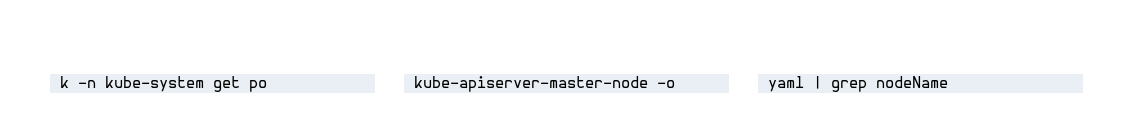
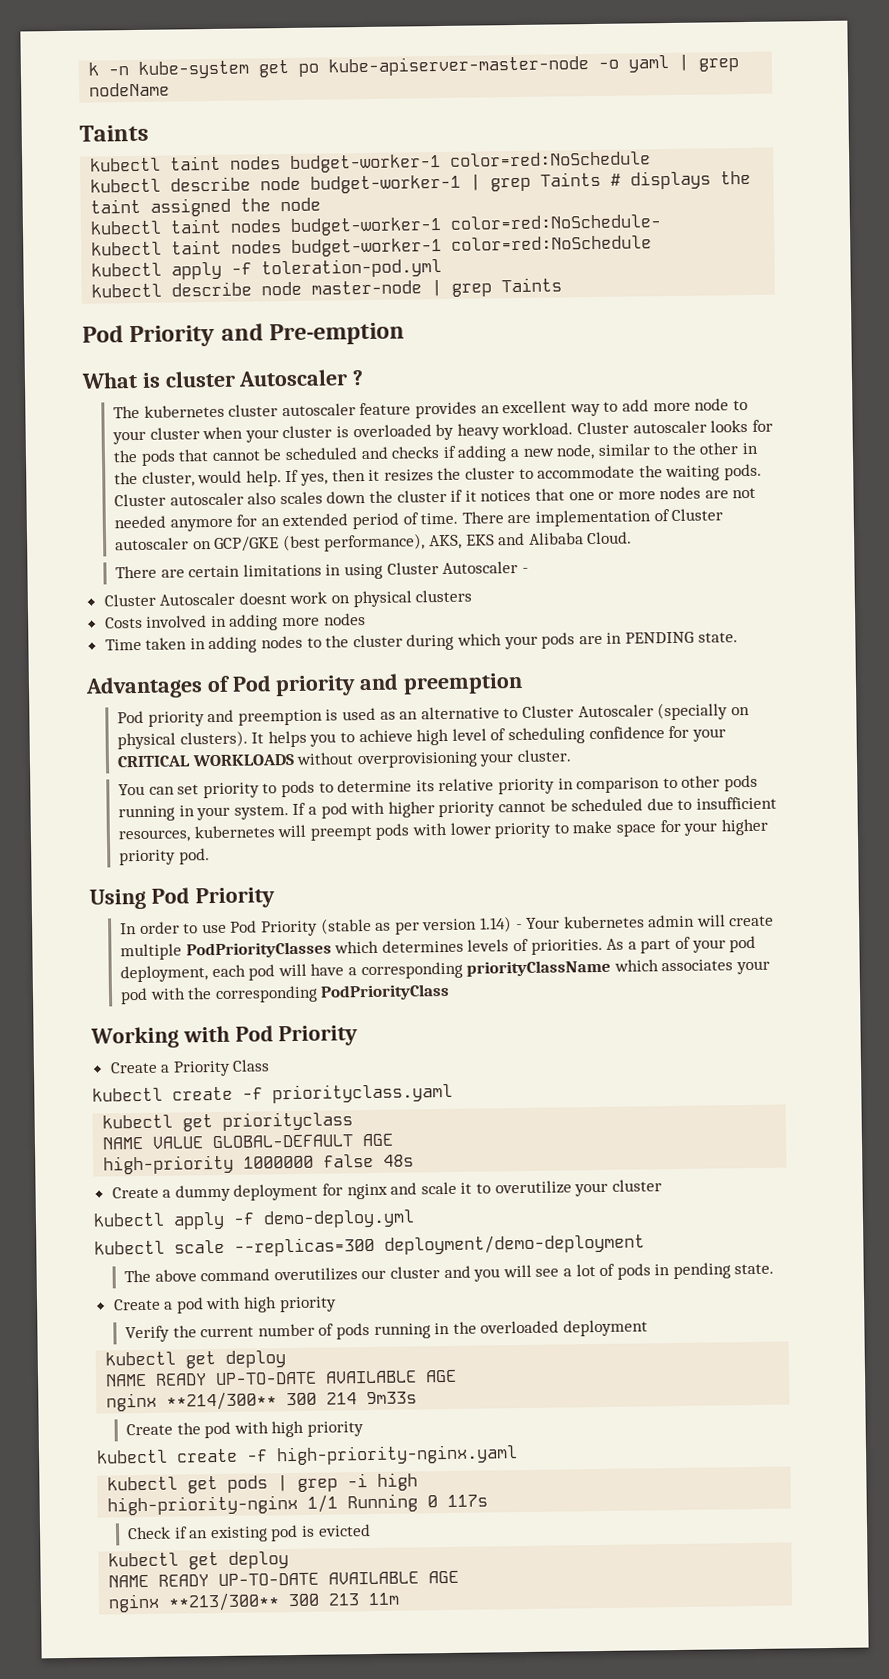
(948, 82) none -> [79,124,149,142] [90,151,652,173] [90,170,752,194] [90,197,322,217] [90,214,663,236] [91,235,653,257] [91,257,443,280] [91,277,563,298] [82,322,406,348] [81,369,365,389] [113,398,748,419] [112,419,773,445] [113,442,759,466] [114,463,762,487] [114,486,757,507] [114,508,724,532] [115,531,633,552] [115,561,529,580] [103,589,473,608] [104,613,366,631] [104,631,738,654] [85,672,524,699] [117,702,750,727] [117,725,726,750] [117,749,571,769] [118,774,758,799] [118,796,777,822] [118,818,768,843] [119,848,210,866] [89,887,275,910] [120,914,775,937] [120,935,757,961] [120,959,770,983] [120,983,451,1005] [90,1025,359,1049] [109,1059,271,1077] [92,1082,453,1104] [102,1111,354,1132] [102,1133,395,1150] [103,1153,415,1175] [111,1179,662,1202] [93,1209,415,1230] [94,1233,645,1257] [124,1262,775,1283] [112,1296,337,1314] [125,1319,648,1343] [105,1350,287,1369] [105,1369,458,1387] [106,1391,418,1412] [126,1420,364,1439] [96,1444,518,1466] [107,1472,419,1494] [107,1493,489,1516] [127,1524,371,1543] [108,1551,290,1570] [108,1570,460,1588] [108,1592,401,1613] // Taints // kubectl taint nodes budget-worker-1 color=red:NoSchedule // kubectl describe node budget-worker-1 | grep Taints # displays the taint assigned the node // kubectl taint nodes budget-worker-1 color=red:NoSchedule- // kubectl taint nodes budget-worker-1 color=red:NoSchedule // kubectl apply -f toleration-pod.yml // kubectl describe node master-node | grep Taints // Pod Priority and Pre-emption // What is cluster Autoscaler ? // The kubernetes cluster autoscaler feature provides an excellent way to add more node to your cluster when your cluster is overloaded by heavy workload. Cluster autoscaler looks for the pods that cannot be scheduled and checks if adding a new node, similar to the other in the cluster, would help. If yes, then it resizes the cluster to accommodate the waiting pods. Cluster autoscaler also scales down the cluster if it notices that one or more nodes are not needed anymore for an extended period of time. There are implementation of Cluster autoscaler on GCP/GKE (best performance), AKS, EKS and Alibaba Cloud. // There are certain limitations in using Cluster Autoscaler - // Cluster Autoscaler doesnt work on physical clusters // Costs involved in adding more nodes // Time taken in adding nodes to the cluster during which your pods are in PENDING state. // Advantages of Pod priority and preemption // Pod priority and preemption is used as an alternative to Cluster Autoscaler (specially on physical clusters). It helps you to achieve high level of scheduling confidence for your CRITICAL WORKLOADS without overprovisioning your cluster. // You can set priority to pods to determine its relative priority in comparison to other pods running in your system. If a pod with higher priority cannot be scheduled due to insufficient resources, kubernetes will preempt pods with lower priority to make space for your higher priority pod. // Using Pod Priority // In order to use Pod Priority (stable as per version 1.14) - Your kubernetes admin will create multiple PodPriorityClasses which determines levels of priorities. As a part of your pod deployment, each pod will have a corresponding priorityClassName which associates your pod with the corresponding PodPriorityClass // Working with Pod Priority // Create a Priority Class // kubectl create -f priorityclass.yaml // kubectl get priorityclass // NAME VALUE GLOBAL-DEFAULT AGE // high-priority 1000000 false 48s // Create a dummy deployment for nginx and scale it to overutilize your cluster // kubectl apply -f demo-deploy.yml // kubectl scale --replicas=300 deployment/demo-deployment // The above command overutilizes our cluster and you will see a lot of pods in pending state. // Create a pod with high priority // Verify the current number of pods running in the overloaded deployment // kubectl get deploy // NAME READY UP-TO-DATE AVAILABLE AGE // nginx **214/300** 300 214 9m33s // Create the pod with high priority // kubectl create -f high-priority-nginx.yaml // kubectl get pods | grep -i high // high-priority-nginx 1/1 Running 0 117s // Check if an existing pod is evicted // kubectl get deploy // NAME READY UP-TO-DATE AVAILABLE AGE // nginx **213/300** 300 213 11m

